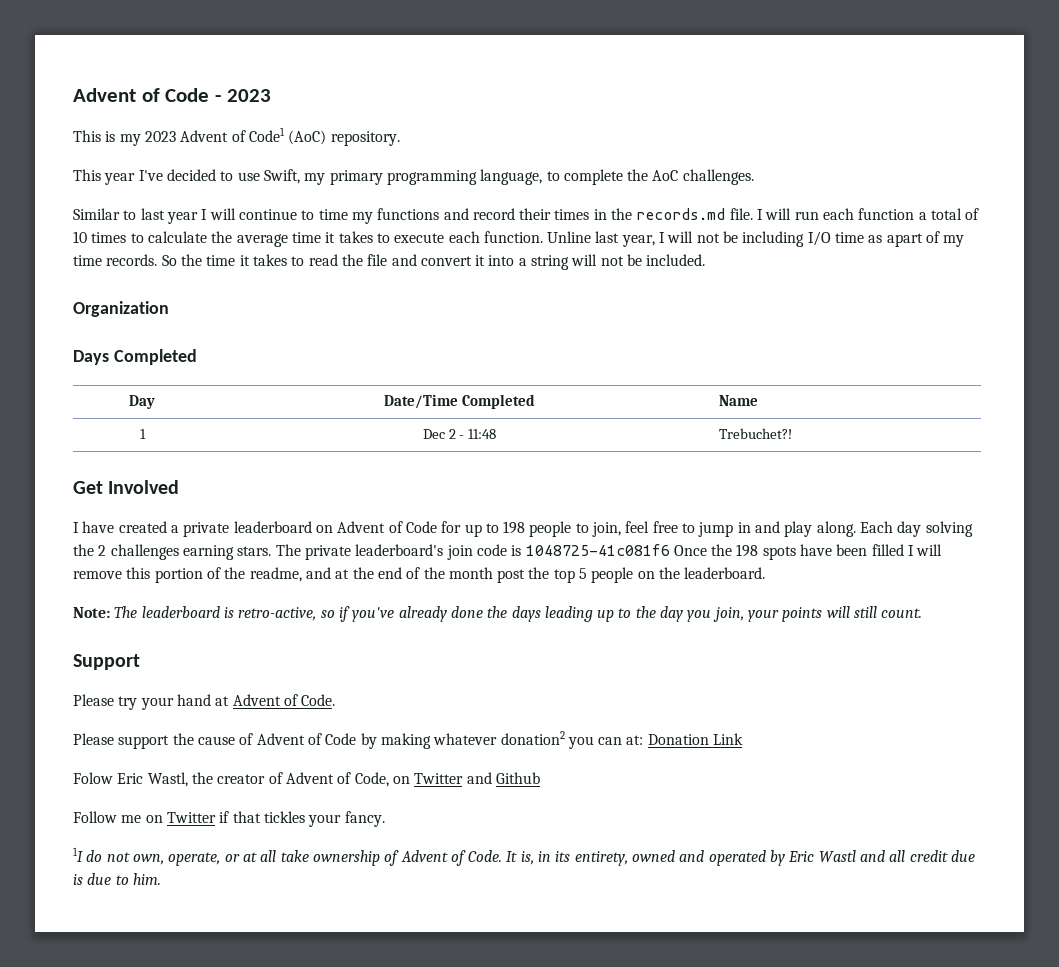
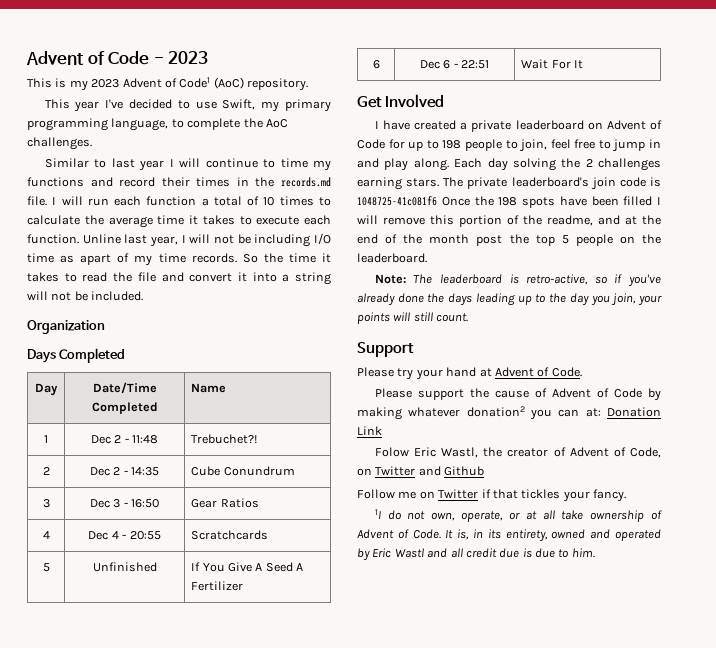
(792, 433) none -> [42,467,50,475] [89,467,160,476] [191,466,295,476] [42,499,50,508] [89,499,160,508] [191,498,259,508] [42,531,50,539] [88,531,161,540] [191,530,269,540] [42,563,50,572] [92,562,157,572] [191,562,304,572] [191,581,244,591] [372,60,380,69] [419,60,490,69] [521,59,584,69] // 2 | Dec 2 - 14:35 | Cube Conundrum // 3 | Dec 3 - 16:50 | Gear Ratios // 4 | Dec 4 - 20:55 | Scratchcards // 5 | Unfinished | If You Give A Seed A Fertilizer // 6 | Dec 6 - 22:51 | Wait For It

